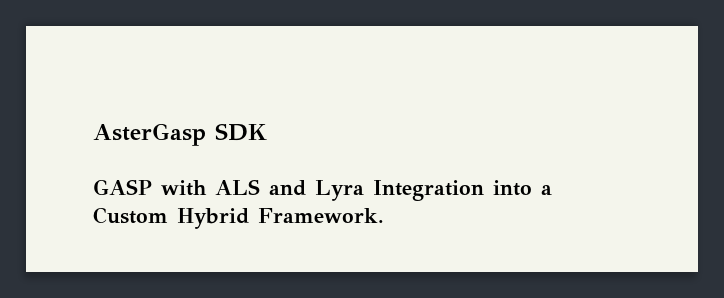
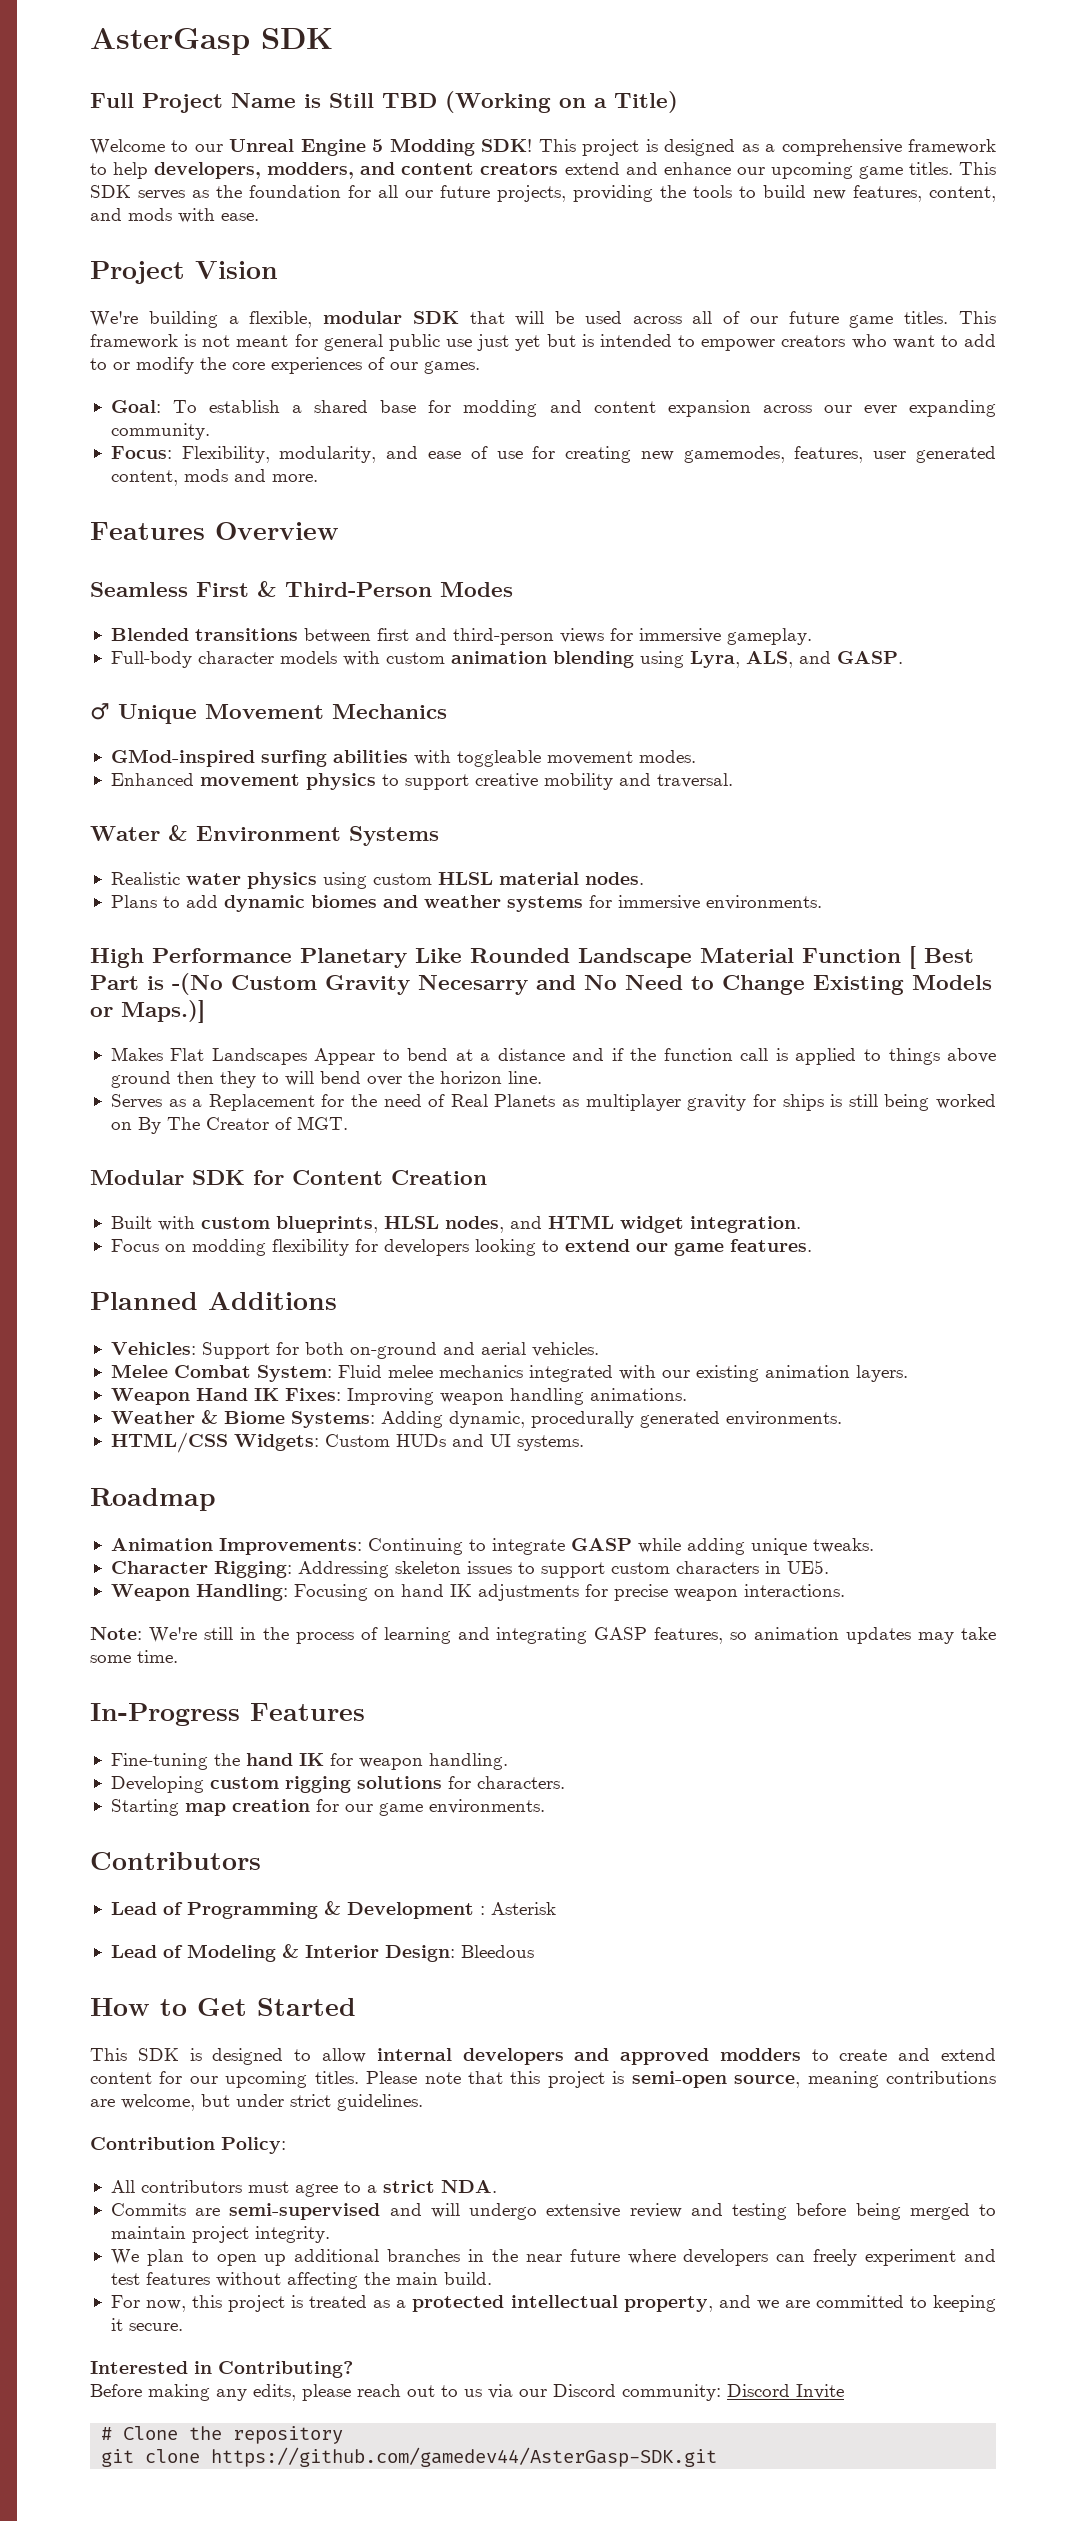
[93,179,552,201] [93,207,384,229] GASP with ALS and Lyra Integration into a Custom Hybrid Framework. -> [90,91,678,113] [90,138,996,156] [90,162,996,179] [90,185,996,202] [90,208,259,223] [90,261,278,284] [90,311,996,328] [90,334,996,351] [90,357,480,374] [110,400,996,417] [110,423,210,440] [110,446,996,463] [110,469,318,486] [90,522,339,540] [90,581,513,597] [110,628,812,645] [110,651,903,668] [90,703,447,724] [110,749,696,767] [110,773,733,790] [90,825,439,846] [110,872,644,889] [110,895,822,912] [90,946,974,969] [90,973,992,995] [90,1000,205,1023] [110,1047,997,1065] [110,1071,542,1088] [110,1094,997,1111] [110,1116,348,1134] [90,1170,487,1185] [110,1215,801,1233] [110,1239,812,1256] [90,1292,337,1310] [110,1342,599,1359] [110,1364,908,1382] [110,1388,687,1405] [110,1410,842,1428] [110,1432,584,1453] [90,1488,216,1511] [110,1538,874,1555] [110,1560,829,1578] [110,1584,845,1601] [90,1627,996,1644] [90,1650,178,1663] [90,1703,365,1726] [110,1753,508,1770] [110,1776,565,1793] [110,1799,545,1816] [90,1852,261,1870] [110,1901,556,1919] [110,1944,534,1962] [90,1998,356,2016] [90,2048,997,2065] [90,2071,997,2088] [90,2094,423,2111] [90,2137,286,2154] [110,2180,497,2197] [110,2203,997,2220] [110,2226,330,2243] [110,2249,997,2266] [110,2272,492,2289] [110,2295,997,2312] [110,2318,183,2331] [90,2361,353,2378] [90,2384,844,2401] [101,2426,344,2444] [101,2447,718,2467] Full Project Name is Still TBD (Working on a Title) // Welcome to our Unreal Engine 5 Modding SDK! This project is designed as a comprehensive framework to help developers, modders, and content creators extend and enhance our upcoming game titles. This SDK serves as the foundation for all our future projects, providing the tools to build new features, content, and mods with ease. // Project Vision // We're building a flexible, modular SDK that will be used across all of our future game titles. This framework is not meant for general public use just yet but is intended to empower creators who want to add to or modify the core experiences of our games. // Goal: To establish a shared base for modding and content expansion across our ever expanding community. // Focus: Flexibility, modularity, and ease of use for creating new gamemodes, features, user generated content, mods and more. // Features Overview // Seamless First & Third-Person Modes // Blended transitions between first and third-person views for immersive gameplay. // Full-body character models with custom animation blending using Lyra, ALS, and GASP. // ♂ Unique Movement Mechanics // GMod-inspired surfing abilities with toggleable movement modes. // Enhanced movement physics to support creative mobility and traversal. // Water & Environment Systems // Realistic water physics using custom HLSL material nodes. // Plans to add dynamic biomes and weather systems for immersive environments. // High Performance Planetary Like Rounded Landscape Material Function [ Best Part is -(No Custom Gravity Necesarry and No Need to Change Existing Models or Maps.)] // Makes Flat Landscapes Appear to bend at a distance and if the function call is applied to things above ground then they to will bend over the horizon line. // Serves as a Replacement for the need of Real Planets as multiplayer gravity for ships is still being worked on By The Creator of MGT. // Modular SDK for Content Creation // Built with custom blueprints, HLSL nodes, and HTML widget integration. // Focus on modding flexibility for developers looking to extend our game features. // Planned Additions // Vehicles: Support for both on-ground and aerial vehicles. // Melee Combat System: Fluid melee mechanics integrated with our existing animation layers. // Weapon Hand IK Fixes: Improving weapon handling animations. // Weather & Biome Systems: Adding dynamic, procedurally generated environments. // HTML/CSS Widgets: Custom HUDs and UI systems. // Roadmap // Animation Improvements: Continuing to integrate GASP while adding unique tweaks. // Character Rigging: Addressing skeleton issues to support custom characters in UE5. // Weapon Handling: Focusing on hand IK adjustments for precise weapon interactions. // Note: We're still in the process of learning and integrating GASP features, so animation updates may take some time. // In-Progress Features // Fine-tuning the hand IK for weapon handling. // Developing custom rigging solutions for characters. // Starting map creation for our game environments. // Contributors // Lead of Programming & Development : Asterisk // Lead of Modeling & Interior Design: Bleedous // How to Get Started // This SDK is designed to allow internal developers and approved modders to create and extend content for our upcoming titles. Please note that this project is semi-open source, meaning contributions are welcome, but under strict guidelines. // Contribution Policy: // All contributors must agree to a strict NDA. // Commits are semi-supervised and will undergo extensive review and testing before being merged to maintain project integrity. // We plan to open up additional branches in the near future where developers can freely experiment and test features without affecting the main build. // For now, this project is treated as a protected intellectual property, and we are committed to keeping it secure. // Interested in Contributing? // Before making any edits, please reach out to us via our Discord community: Discord Invite // # Clone the repository // git clone https://github.com/gamedev44/AsterGasp-SDK.git

